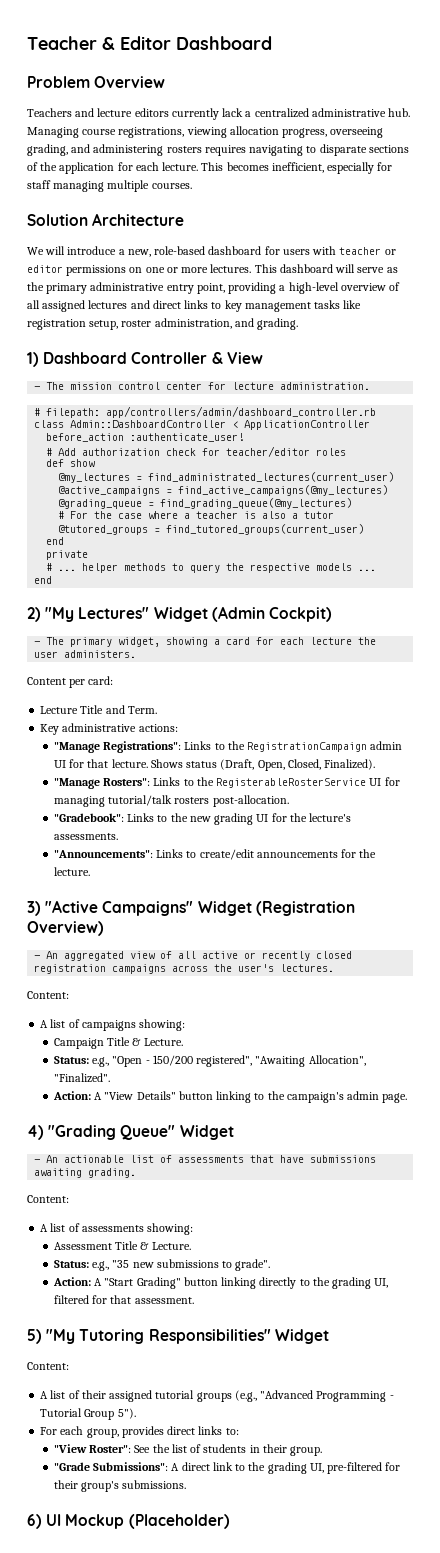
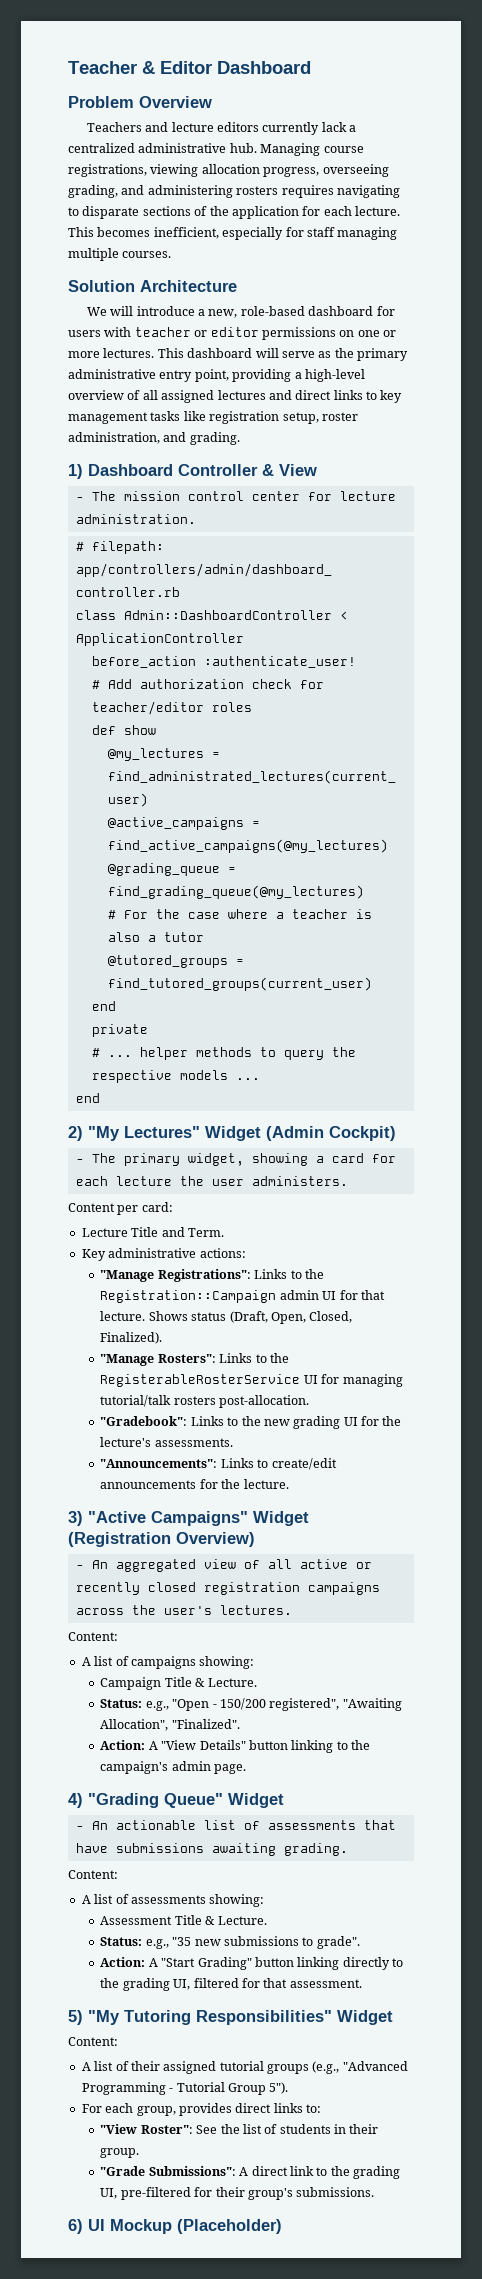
[247,742,368,752] RegistrationCampaign -> [100,1290,277,1303] Registration::Campaign

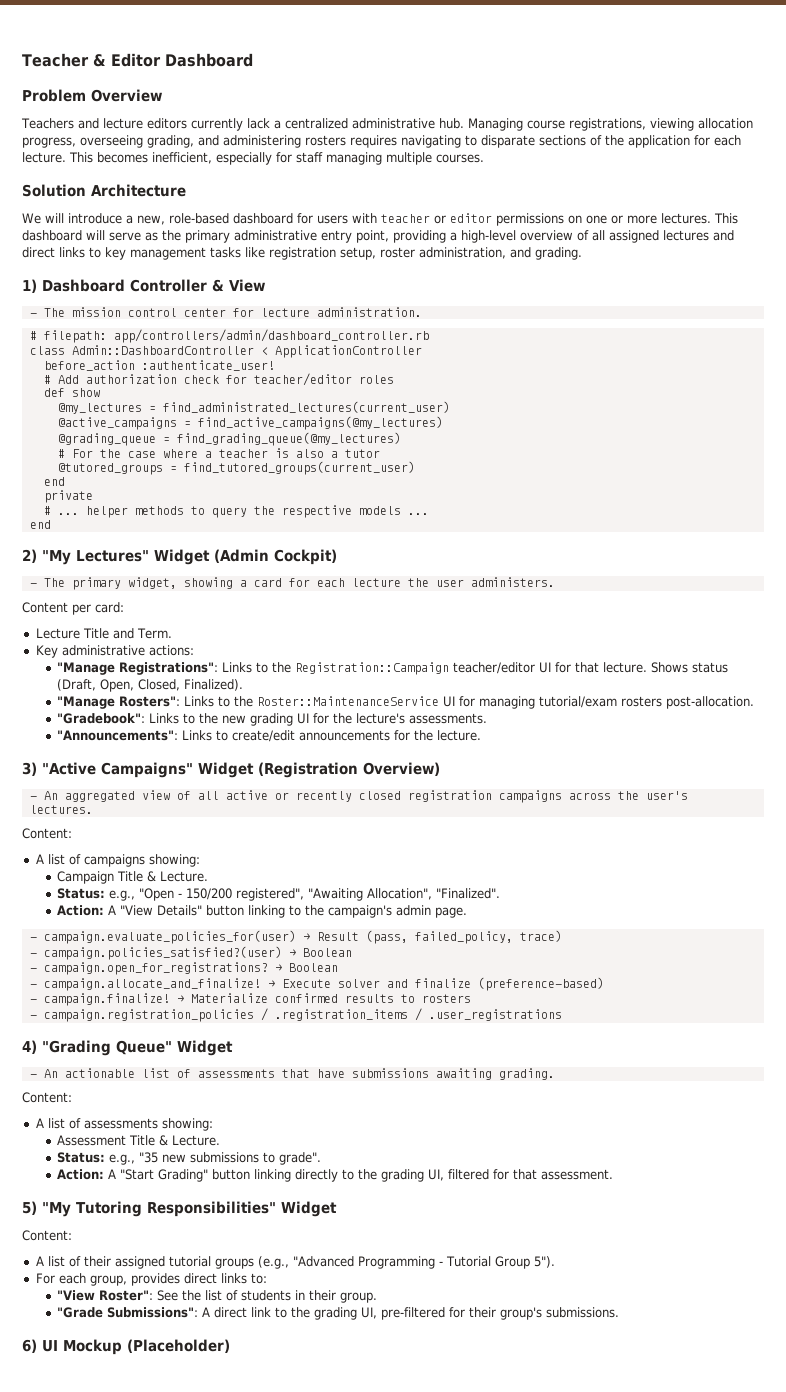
[279,1290,319,1300] admin -> [452,662,535,674] teacher/editor
[100,1374,301,1387] RegisterableRosterService -> [256,696,439,706] Roster::MaintenanceService
[100,1395,172,1407] tutorial/talk -> [538,696,617,708] tutorial/exam
(247, 1769) none -> [29,930,562,944] [29,946,352,960] [29,962,338,975] [29,977,604,991] [29,993,471,1006] [29,1008,562,1022] // - campaign.evaluate_policies_for(user) → Result (pass, failed_policy, trace) // - campaign.policies_satisfied?(user) → Boolean // - campaign.open_for_registrations? → Boolean // - campaign.allocate_and_finalize! → Execute solver and finalize (preference-based) // - campaign.finalize! → Materialize confirmed results to rosters // - campaign.registration_policies / .registration_items / .user_registrations

